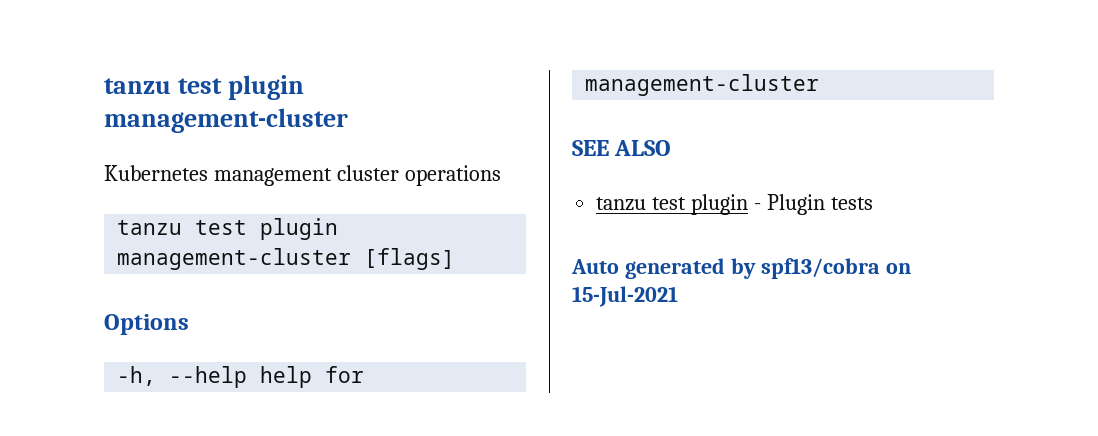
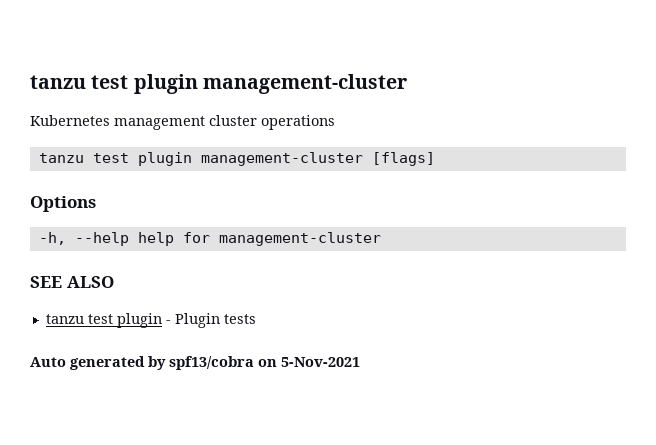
[572,286,678,307] 15-Jul-2021 -> [281,357,360,367] 5-Nov-2021

